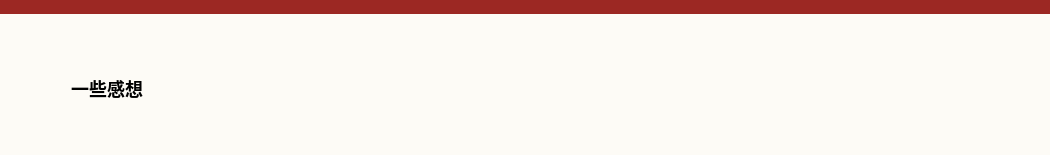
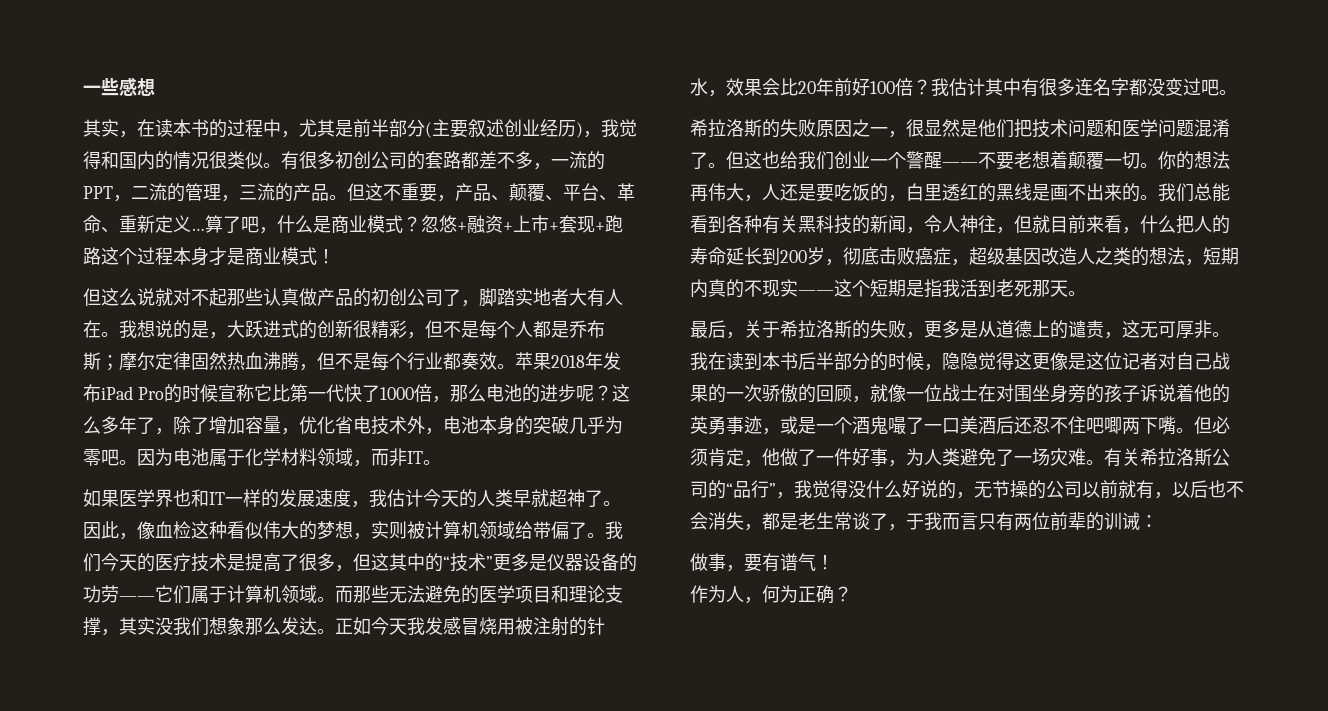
(143, 89) none -> [83,119,637,138] [83,151,605,170] [83,183,635,202] [83,215,623,234] [83,247,335,266] [83,288,623,307] [83,320,605,339] [83,352,621,371] [83,384,630,403] [83,416,623,435] [83,448,441,467] [83,489,621,508] [83,521,623,540] [83,553,637,572] [83,585,623,604] [83,617,605,636] [690,78,1237,97] [690,119,1230,138] [690,151,1230,170] [690,183,1230,202] [690,215,1230,234] [690,247,1239,266] [690,279,1086,298] [690,320,1230,339] [690,352,1230,371] [690,384,1230,403] [690,416,1230,435] [690,448,1230,467] [690,480,1244,499] [690,512,1158,531] [690,553,834,572] [690,585,852,604] // 其实，在读本书的过程中，尤其是前半部分(主要叙述创业经历)，我觉得和国内的情况很类似。有很多初创公司的套路都差不多，一流的PPT，二流的管理，三流的产品。但这不重要，产品、颠覆、平台、革命、重新定义…算了吧，什么是商业模式？忽悠+融资+上市+套现+跑路这个过程本身才是商业模式！ // 但这么说就对不起那些认真做产品的初创公司了，脚踏实地者大有人在。我想说的是，大跃进式的创新很精彩，但不是每个人都是乔布斯；摩尔定律固然热血沸腾，但不是每个行业都奏效。苹果2018年发布iPad Pro的时候宣称它比第一代快了1000倍，那么电池的进步呢？这么多年了，除了增加容量，优化省电技术外，电池本身的突破几乎为零吧。因为电池属于化学材料领域，而非IT。 // 如果医学界也和IT一样的发展速度，我估计今天的人类早就超神了。因此，像血检这种看似伟大的梦想，实则被计算机领域给带偏了。我们今天的医疗技术是提高了很多，但这其中的“技术”更多是仪器设备的功劳——它们属于计算机领域。而那些无法避免的医学项目和理论支撑，其实没我们想象那么发达。正如今天我发感冒烧用被注射的针水，效果会比20年前好100倍？我估计其中有很多连名字都没变过吧。 // 希拉洛斯的失败原因之一，很显然是他们把技术问题和医学问题混淆了。但这也给我们创业一个警醒——不要老想着颠覆一切。你的想法再伟大，人还是要吃饭的，白里透红的黑线是画不出来的。我们总能看到各种有关黑科技的新闻，令人神往，但就目前来看，什么把人的寿命延长到200岁，彻底击败癌症，超级基因改造人之类的想法，短期内真的不现实——这个短期是指我活到老死那天。 // 最后，关于希拉洛斯的失败，更多是从道德上的谴责，这无可厚非。我在读到本书后半部分的时候，隐隐觉得这更像是这位记者对自己战果的一次骄傲的回顾，就像一位战士在对围坐身旁的孩子诉说着他的英勇事迹，或是一个酒鬼嘬了一口美酒后还忍不住吧唧两下嘴。但必须肯定，他做了一件好事，为人类避免了一场灾难。有关希拉洛斯公司的“品行”，我觉得没什么好说的，无节操的公司以前就有，以后也不会消失，都是老生常谈了，于我而言只有两位前辈的训诫： // 做事，要有谱气！ // 作为人，何为正确？

